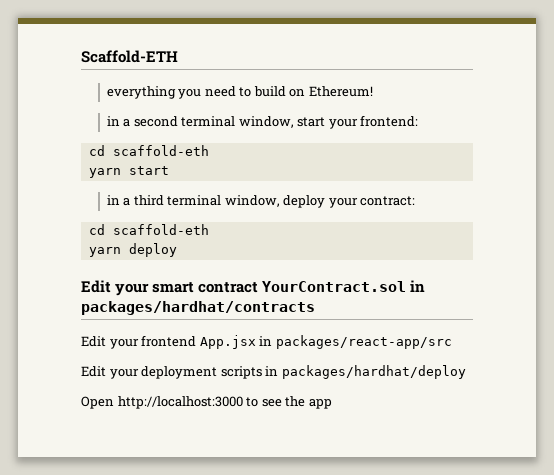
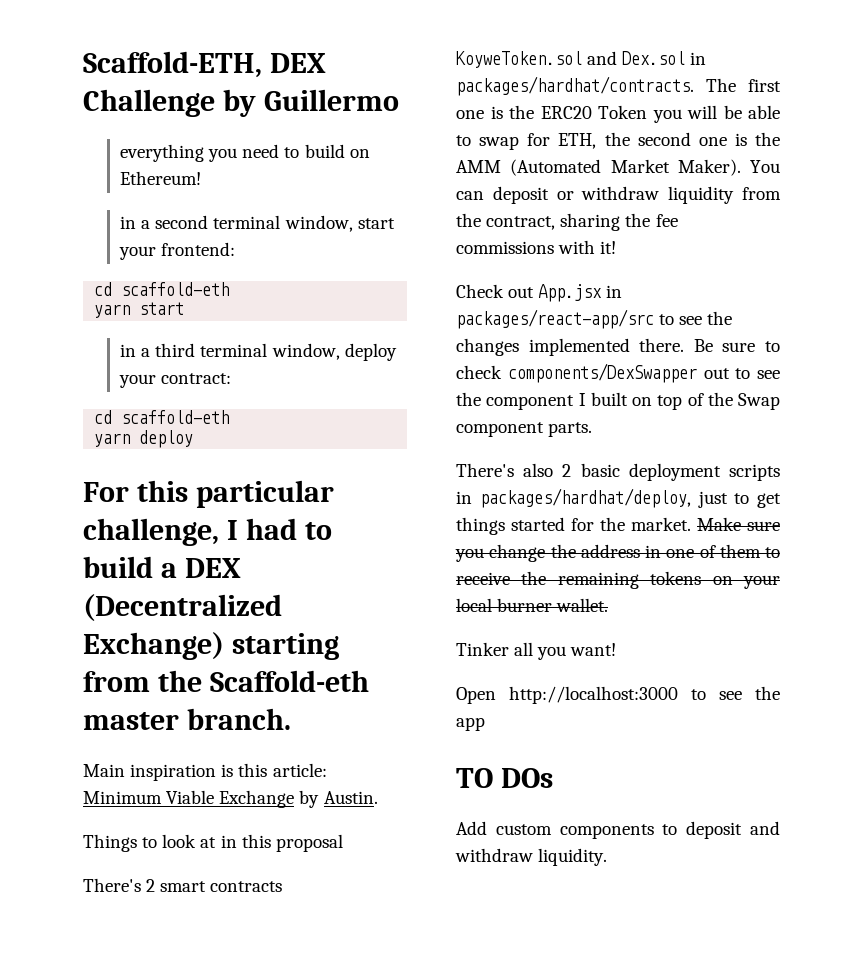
[81,50,178,63] Scaffold-ETH -> [83,51,326,78] [83,89,399,117] Scaffold-ETH, DEX Challenge by Guillermo
[81,280,426,296] [81,301,315,315] [81,335,452,349] [81,365,466,379] Edit your smart contract YourContract.sol in packages/hardhat/contracts // Edit your frontend App.jsx in packages/react-app/src // Edit your deployment scripts in packages/hardhat/deploy -> [83,480,334,508] [83,518,332,546] [83,556,241,578] [83,594,282,621] [83,632,339,660] [83,670,369,692] [83,708,291,730] [83,763,327,781] [83,790,378,808] [83,834,343,852] [83,878,283,892] [456,51,707,68] [456,76,781,96] [456,105,780,123] [456,132,780,150] [456,159,780,176] [456,186,781,204] [456,213,678,231] [456,240,617,254] [456,284,623,302] [456,309,733,329] [456,338,780,356] [456,363,780,383] [456,392,780,410] [456,422,593,437] [456,463,780,481] [456,488,781,508] [456,517,780,535] [455,544,780,562] [456,571,780,589] [456,598,609,612] [456,642,617,660] For this particular challenge, I had to build a DEX (Decentralized Exchange) starting from the Scaffold-eth master branch. // Main inspiration is this article: Minimum Viable Exchange by Austin. // Things to look at in this proposal // There's 2 smart contracts KoyweToken.sol and Dex.sol in packages/hardhat/contracts. The first one is the ERC20 Token you will be able to swap for ETH, the second one is the AMM (Automated Market Maker). You can deposit or withdraw liquidity from the contract, sharing the fee commissions with it! // Check out App.jsx in packages/react-app/src to see the changes implemented there. Be sure to check components/DexSwapper out to see the component I built on top of the Swap component parts. // There's also 2 basic deployment scripts in packages/hardhat/deploy, just to get things started for the market. Make sure you change the address in one of them to receive the remaining tokens on your local burner wallet. // Tinker all you want!
(332, 404) none -> [456,768,553,788] [456,821,780,839] [455,848,608,866] // TO DOs // Add custom components to deposit and withdraw liquidity.

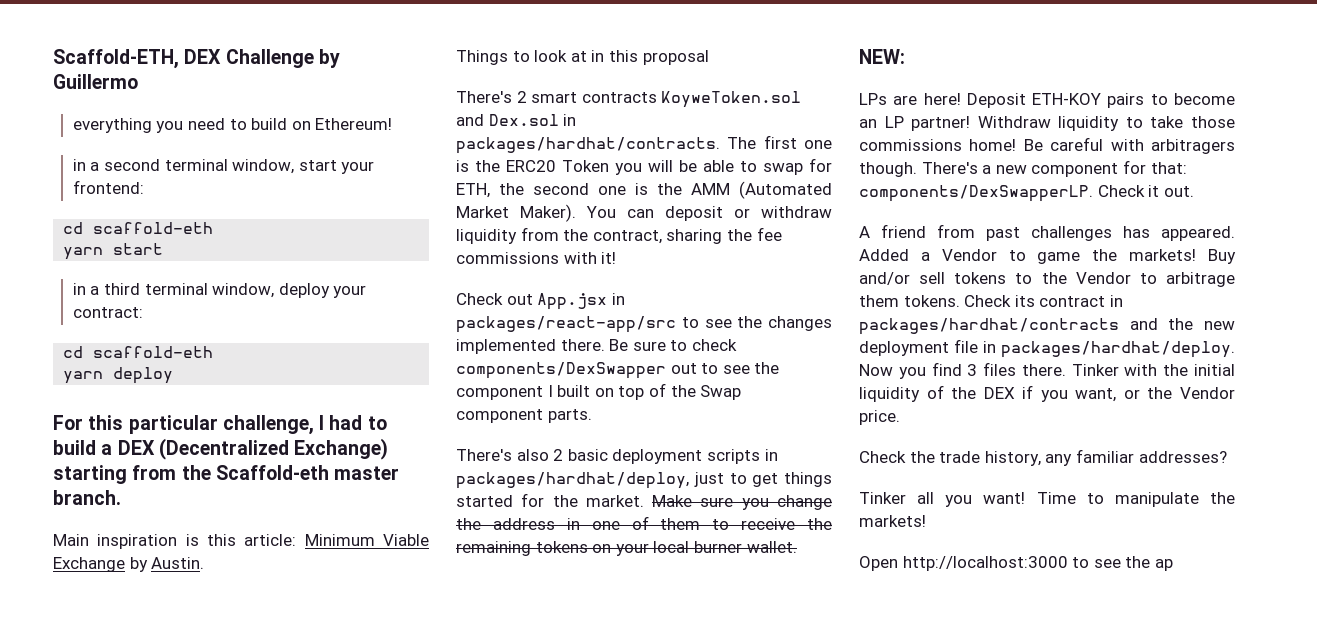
(609, 605) none -> [859,49,905,64] [859,93,1235,108] [859,116,1235,131] [859,137,1235,154] [859,160,1187,177] [859,185,1194,202] [859,224,1235,241] [859,249,1236,264] [859,272,1235,287] [859,295,1123,307] [859,318,1235,335] [859,339,1235,358] [859,362,1235,379] [859,385,1235,402] [859,410,900,425] [859,449,1227,466] // NEW: // LPs are here! Deposit ETH-KOY pairs to become an LP partner! Withdraw liquidity to take those commissions home! Be careful with arbitragers though. There's a new component for that: components/DexSwapperLP. Check it out. // A friend from past challenges has appeared. Added a Vendor to game the markets! Buy and/or sell tokens to the Vendor to arbitrage them tokens. Check its contract in packages/hardhat/contracts and the new deployment file in packages/hardhat/deploy. Now you find 3 files there. Tinker with the initial liquidity of the DEX if you want, or the Vendor price. // Check the trade history, any familiar addresses?
(617, 649) none -> [1036,492,1235,507] [859,515,926,527] Time to manipulate the markets!
[456,717,485,731] [456,768,553,788] [456,821,780,839] [455,848,608,866] app // TO DOs // Add custom components to deposit and withdraw liquidity. -> [1154,559,1173,571] ap

